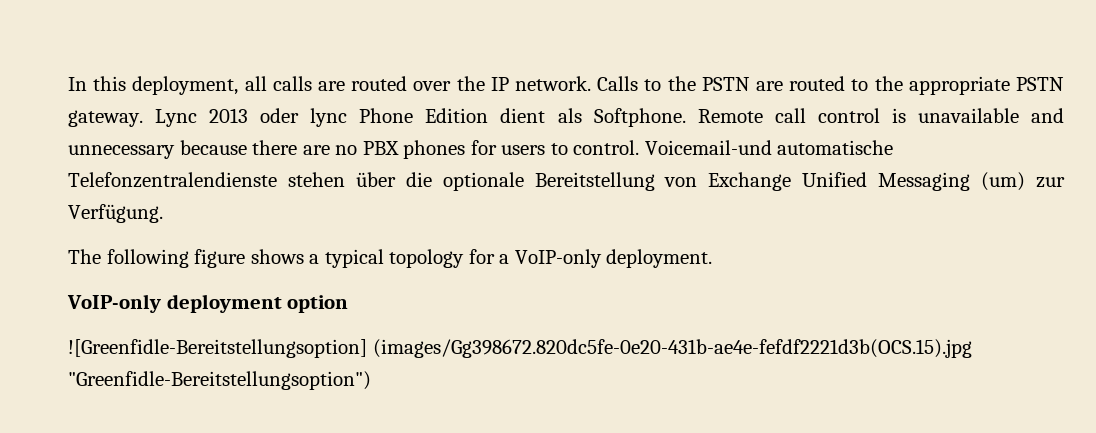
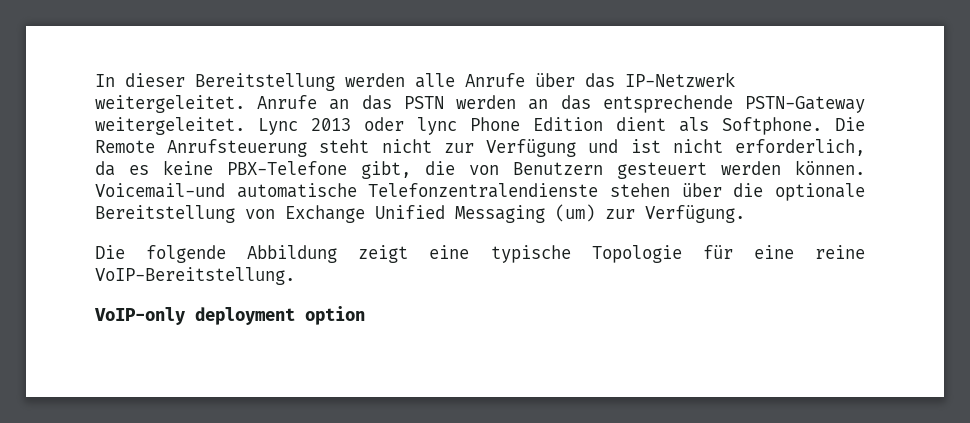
[93,76,1065,95] [68,110,143,127] this deployment, all calls are routed over the IP network. Calls to the PSTN are routed to the appropriate PSTN gateway. -> [125,72,735,91] [95,95,865,113] [95,117,245,135] dieser Bereitstellung werden alle Anrufe über das IP-Netzwerk weitergeleitet. Anrufe an das PSTN werden an das entsprechende PSTN-Gateway weitergeleitet.
[697,108,1065,123] [68,140,640,159] Remote call control is unavailable and unnecessary because there are no PBX phones for users to control. -> [835,117,865,131] [95,139,865,157] [95,160,865,179] Die Remote Anrufsteuerung steht nicht zur Verfügung und ist nicht erforderlich, da es keine PBX-Telefone gibt, die von Benutzern gesteuert werden können.
[68,249,713,268] The following figure shows a typical topology for a VoIP-only deployment. -> [95,245,865,263] [95,267,295,285] Die folgende Abbildung zeigt eine typische Topologie für eine reine VoIP-Bereitstellung.
[68,339,972,358] [68,371,371,390] // ![Greenfidle-Bereitstellungsoption] (images/Gg398672.820dc5fe-0e20-431b-ae4e-fefdf2221d3b(OCS.15).jpg "Greenfidle-Bereitstellungsoption") -> (365, 315) none

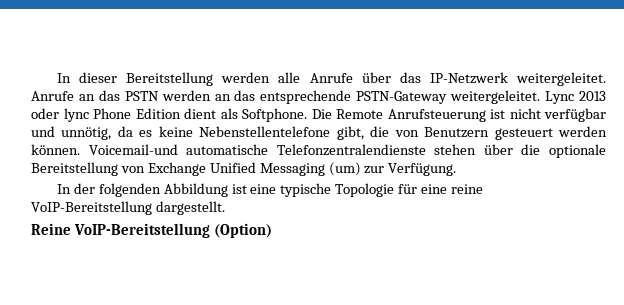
[319,139,865,157] steht nicht zur Verfügung und ist nicht erforderlich, -> [490,108,606,122] [31,126,112,140] ist nicht verfügbar und unnötig,
[227,161,347,175] PBX-Telefone -> [199,126,331,137] Nebenstellentelefone
[95,245,409,263] Die folgende Abbildung zeigt -> [56,183,247,197] In der folgenden Abbildung ist
[95,267,295,285] [94,306,365,325] VoIP-Bereitstellung. // VoIP-only deployment option -> [31,201,225,215] [31,223,272,238] VoIP-Bereitstellung dargestellt. // Reine VoIP-Bereitstellung (Option)

